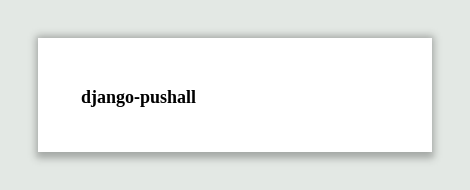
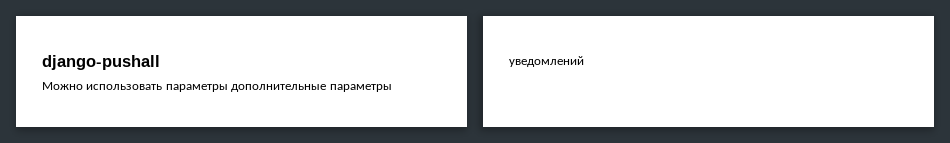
(196, 98) none -> [42,82,392,92] [509,56,584,67] // Можно использовать параметры дополнительные параметры уведомлений

